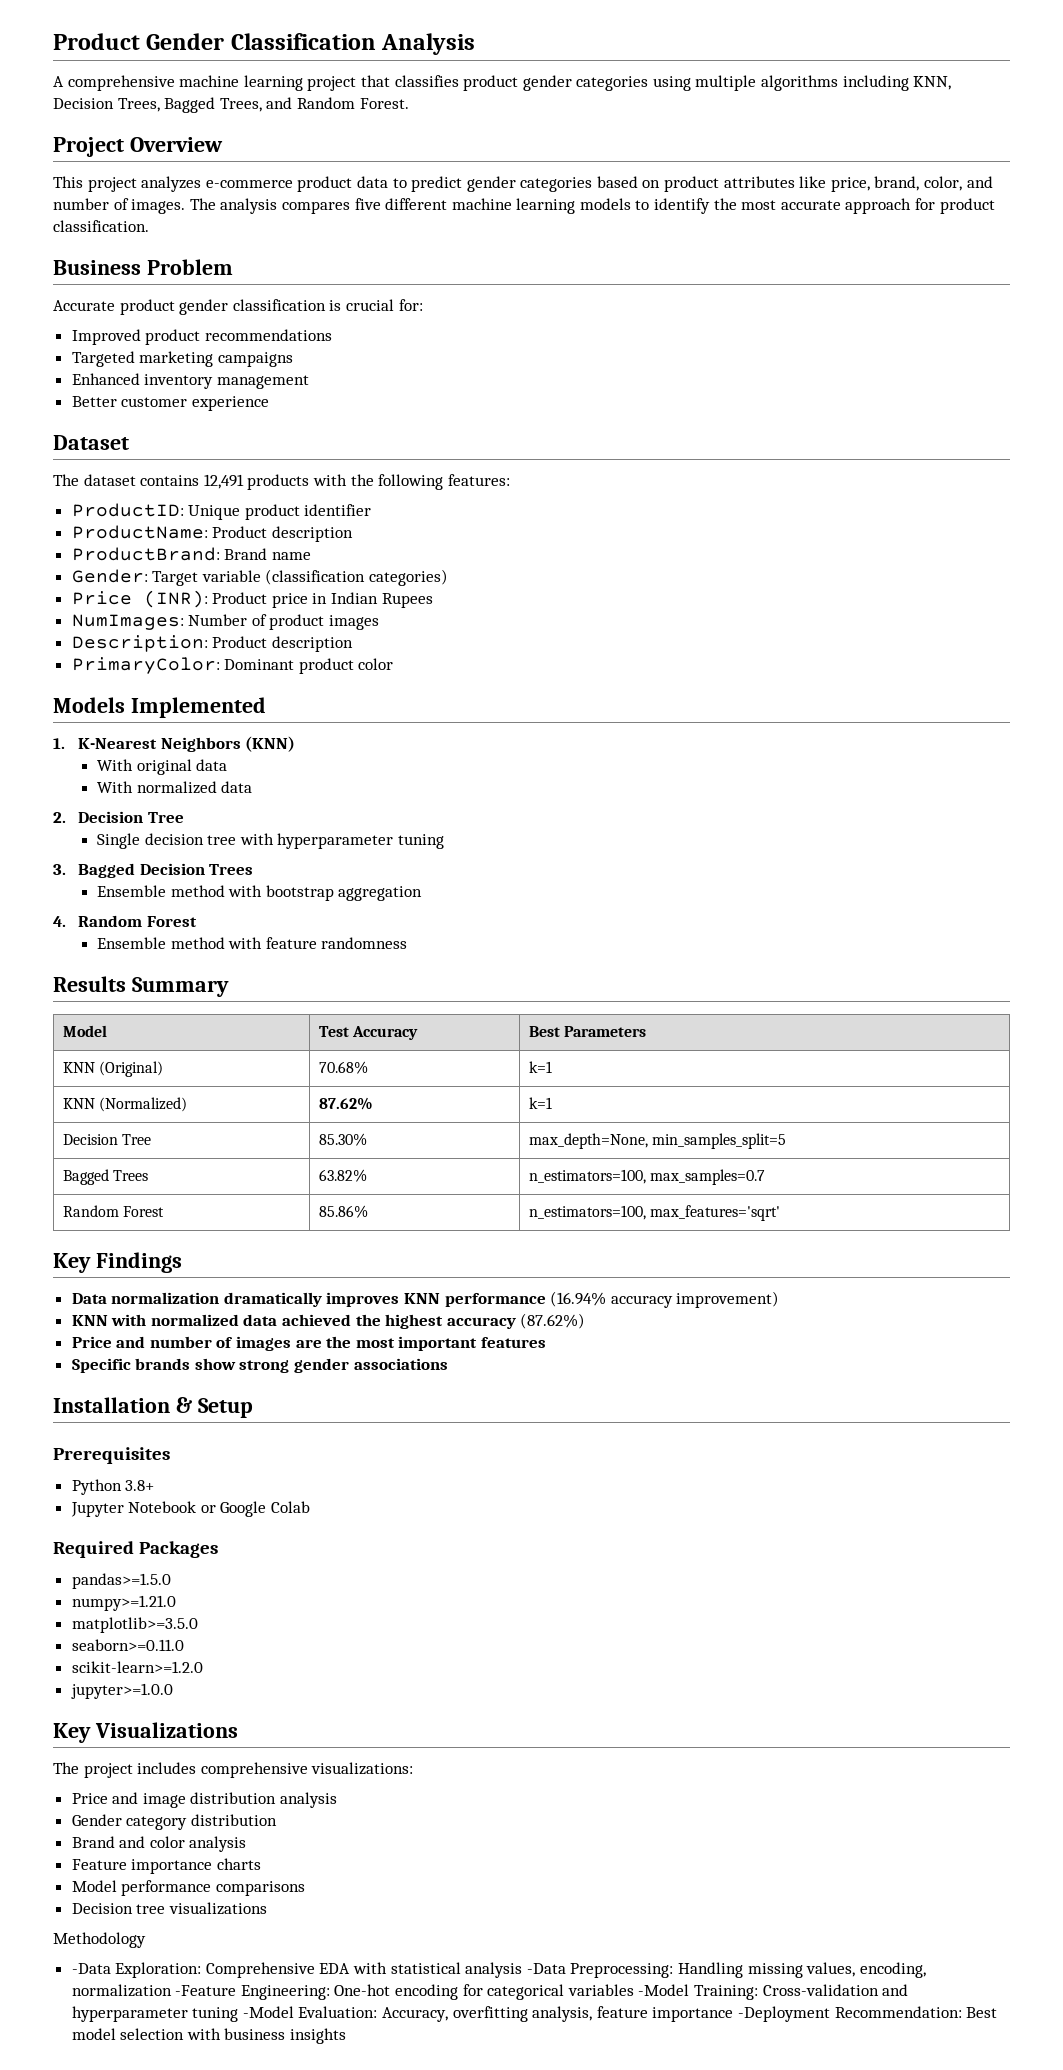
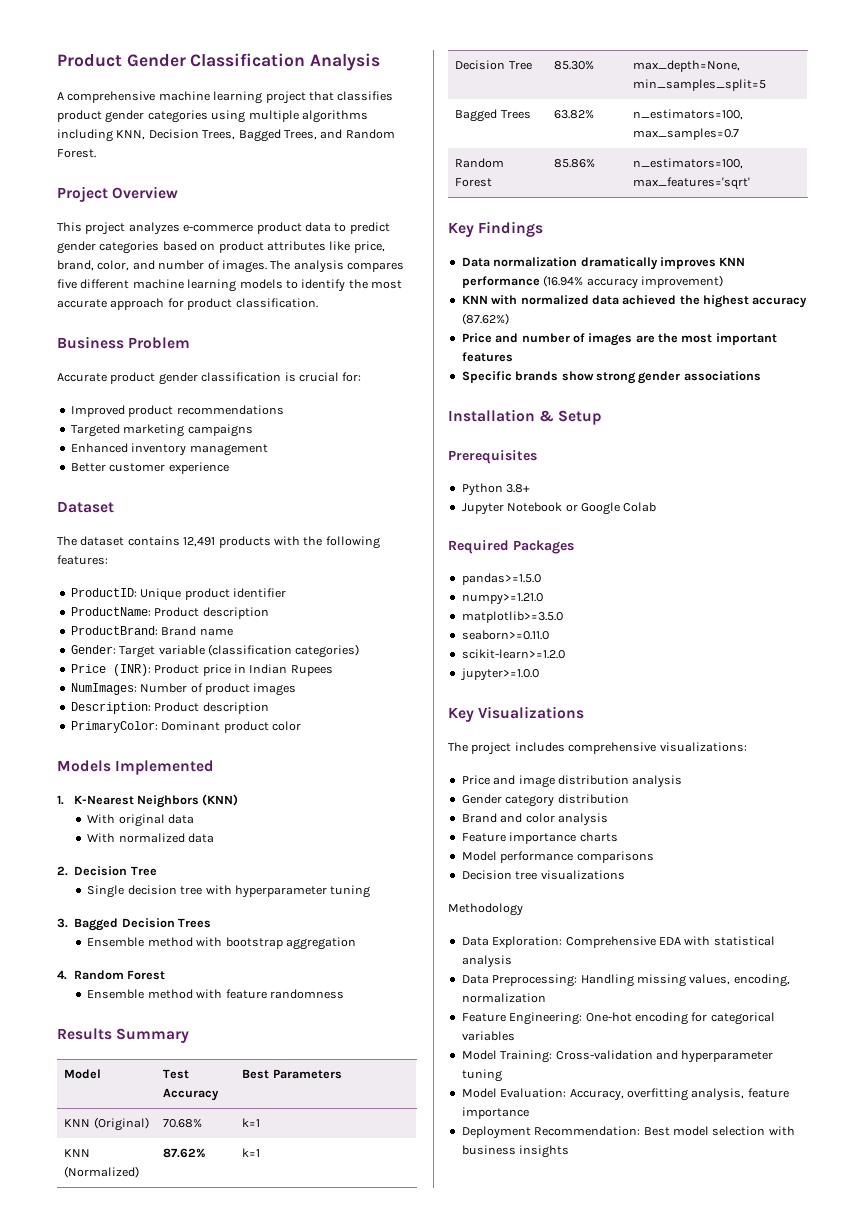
[71,1963,111,1974] -Data -> [461,937,489,946] Data
[526,1963,566,1974] -Data -> [461,975,489,984] // Data
[175,1985,237,1996] -Feature -> [461,1013,506,1022] // Feature
[638,1984,690,1996] -Model -> [461,1050,497,1060] // Model
[242,2006,294,2018] -Model -> [461,1088,497,1098] // Model
[738,2006,831,2022] -Deployment -> [461,1126,531,1139] // Deployment

